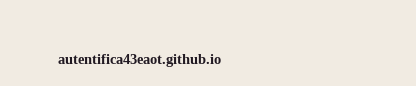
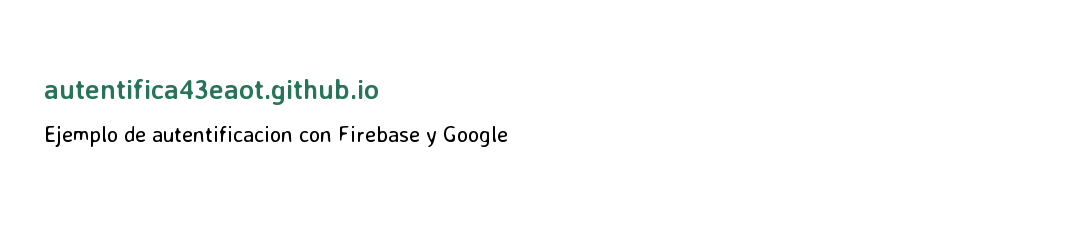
(221, 60) none -> [44,125,508,147] // Ejemplo de autentificacion con Firebase y Google

